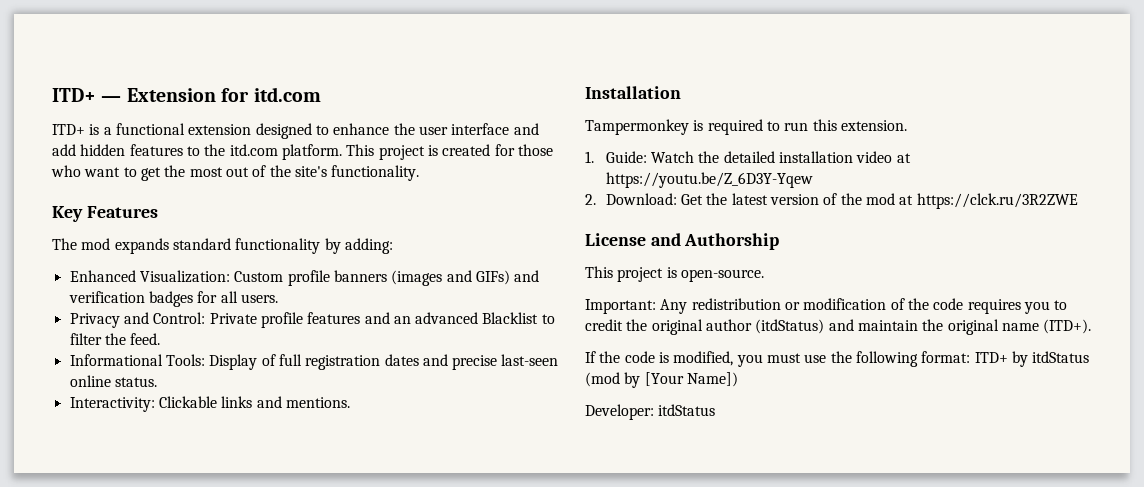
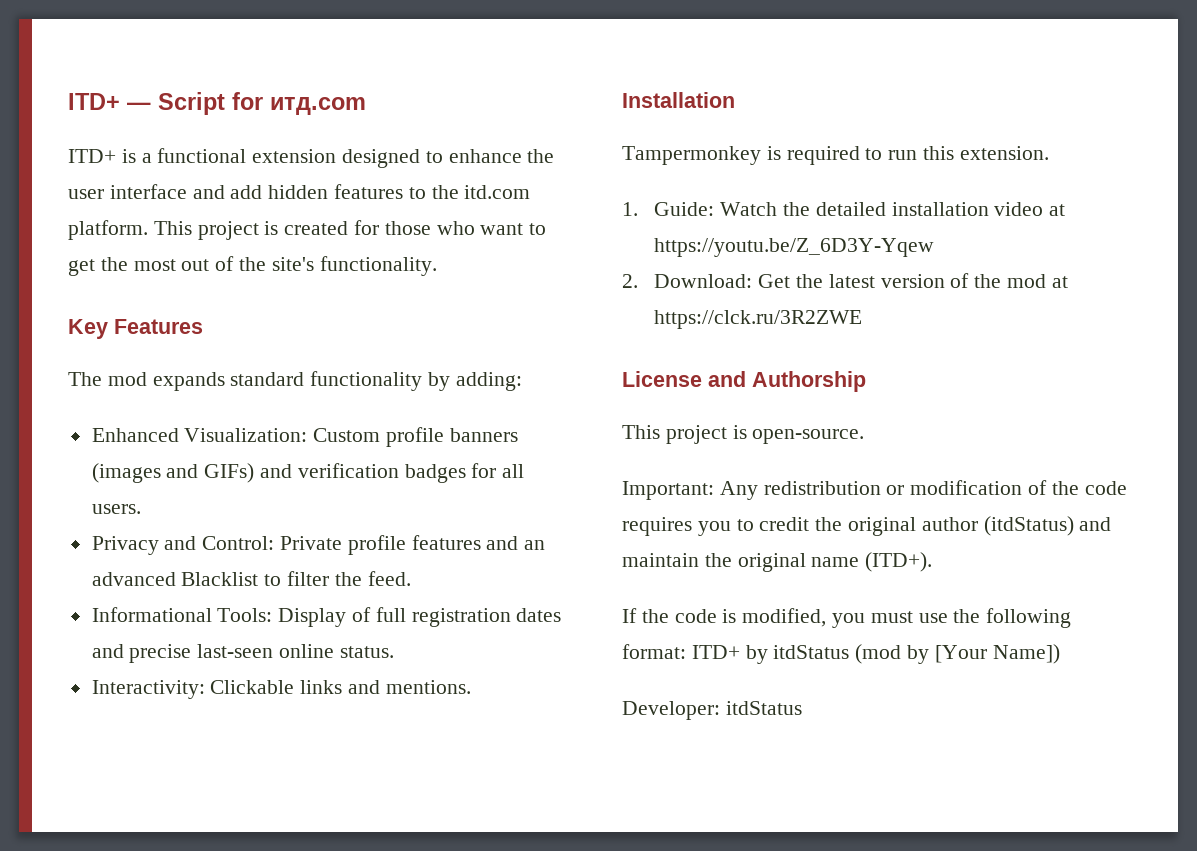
[126,87,321,102] Extension for itd.com -> [158,92,366,115] Script for итд.com

